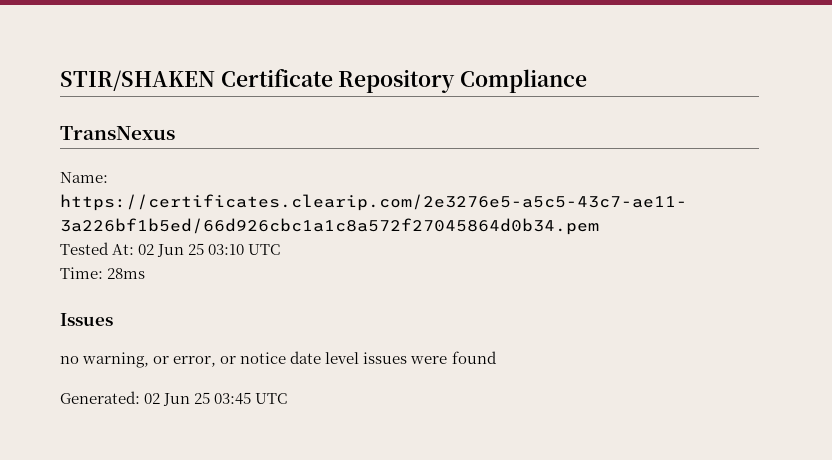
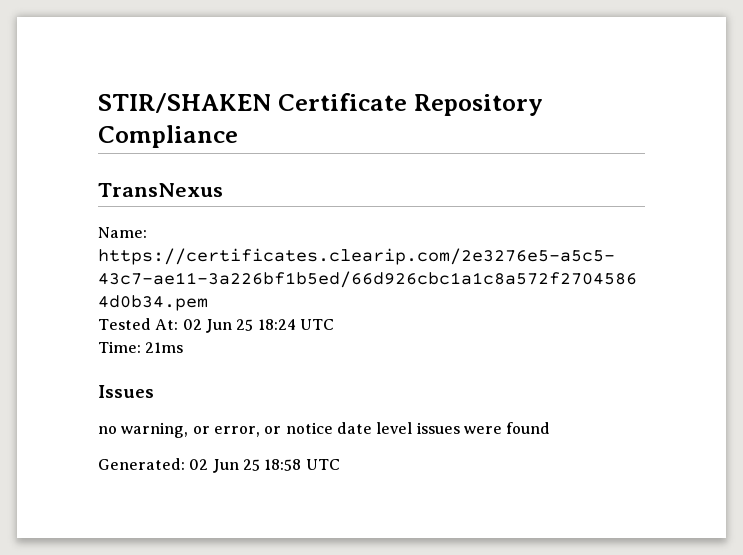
[208,244,245,255] 03:10 -> [257,319,296,330] 18:24
[107,268,146,279] 28ms -> [145,342,184,353] 21ms
[214,392,252,405] 03:45 -> [264,459,302,471] 18:58

